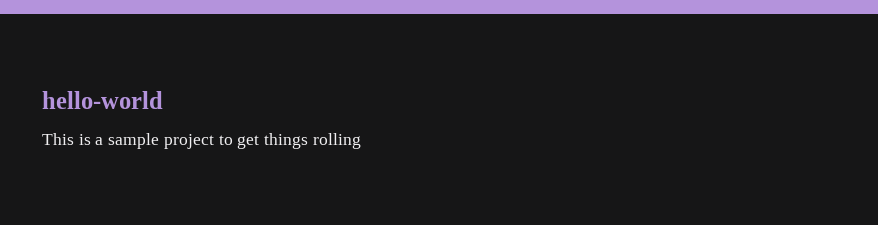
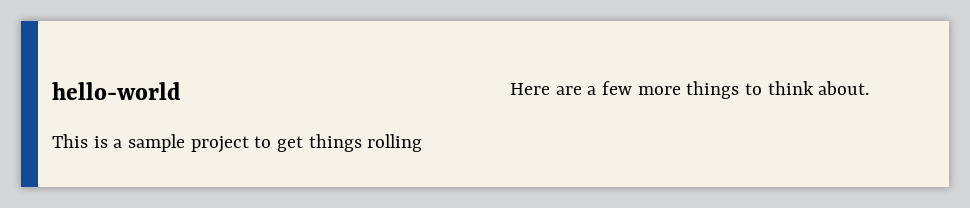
(361, 141) none -> [510,81,870,99] Here are a few more things to think about.

